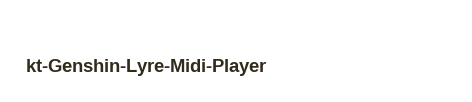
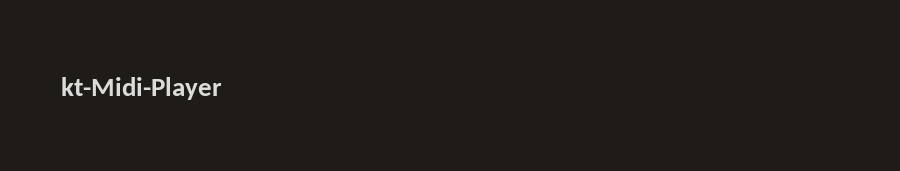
[26,59,266,76] kt-Genshin-Lyre-Midi-Player -> [61,77,222,100] kt-Midi-Player

